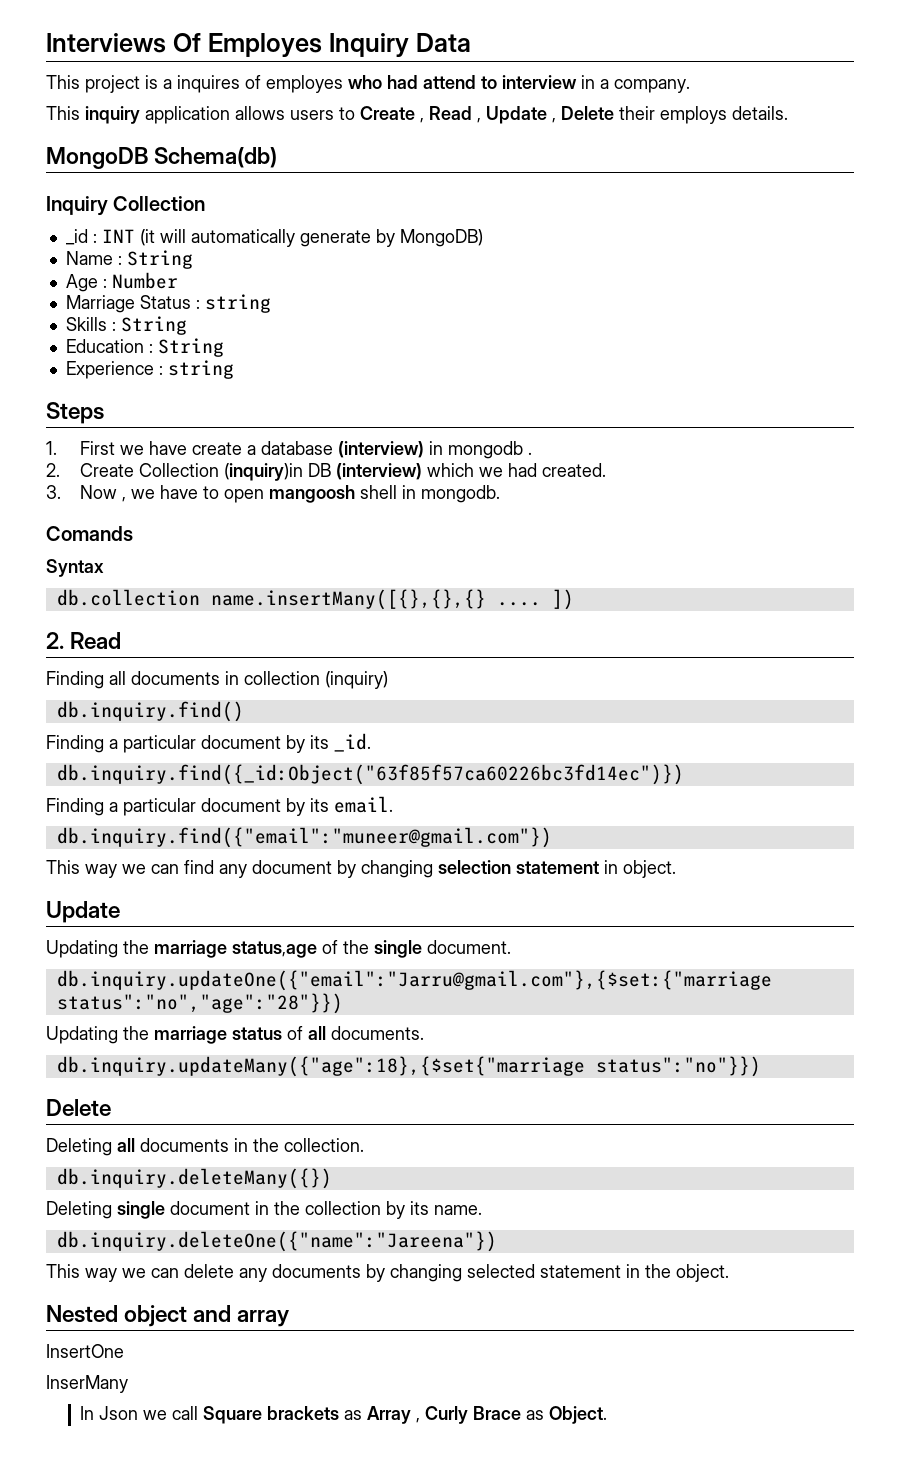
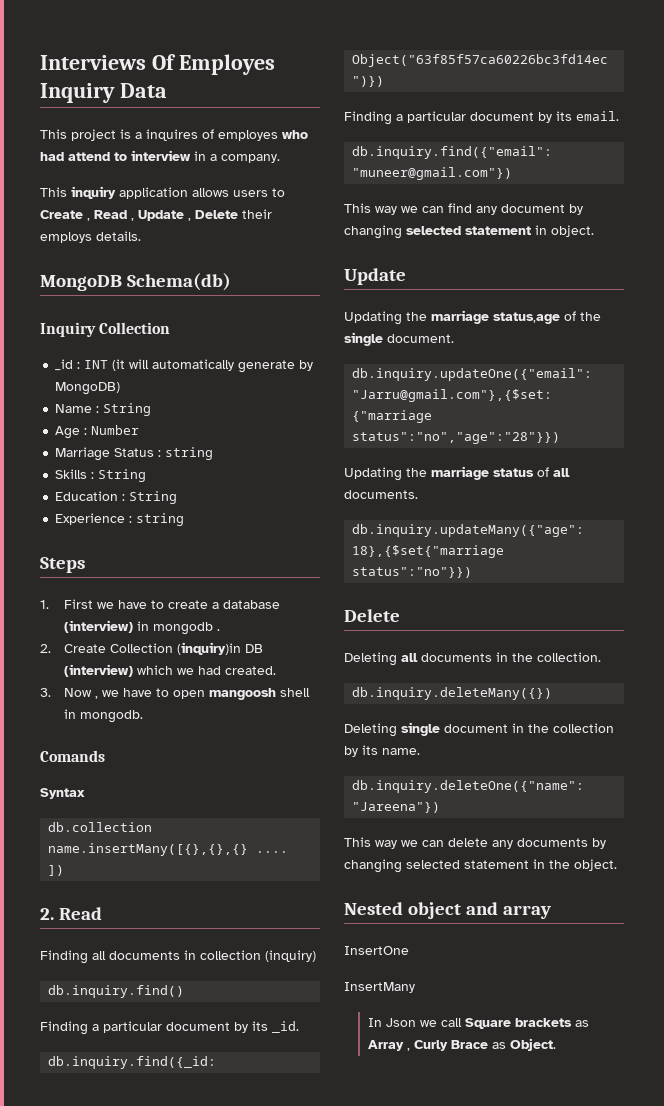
(188, 448) none -> [150,600,164,609] to
[438,860,511,874] selection -> [406,226,461,235] selected
[46,1375,128,1393] InserMany -> [344,982,415,993] InsertMany

